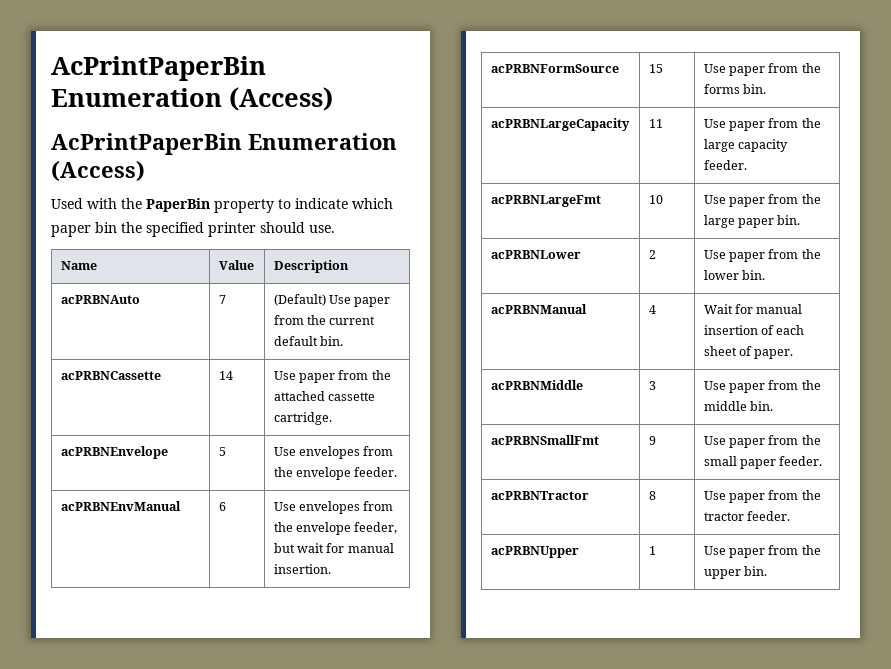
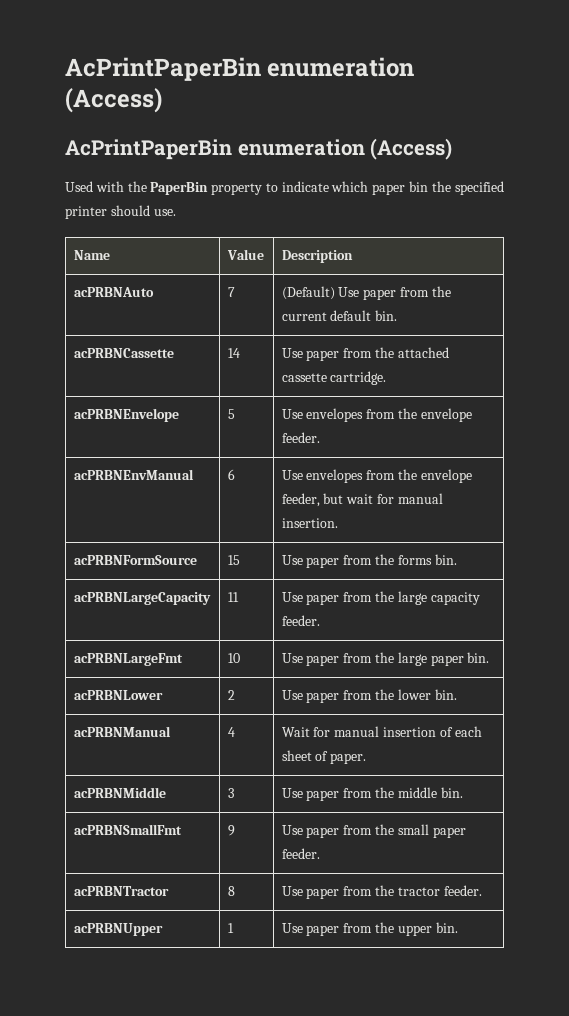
[51,56,266,81] [51,88,222,107] AcPrintPaperBin Enumeration -> [65,57,415,81] AcPrintPaperBin enumeration
[248,133,397,150] Enumeration -> [237,139,365,156] enumeration

